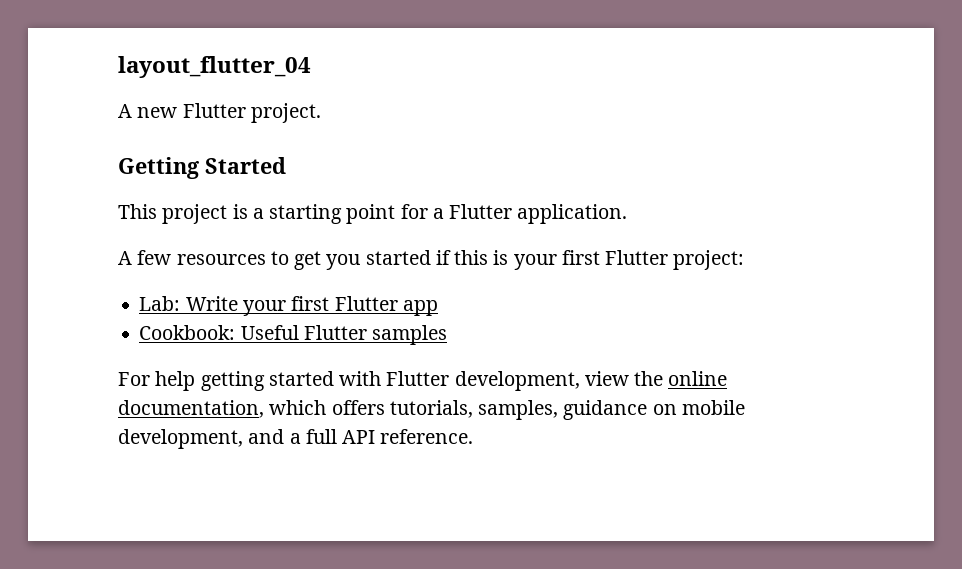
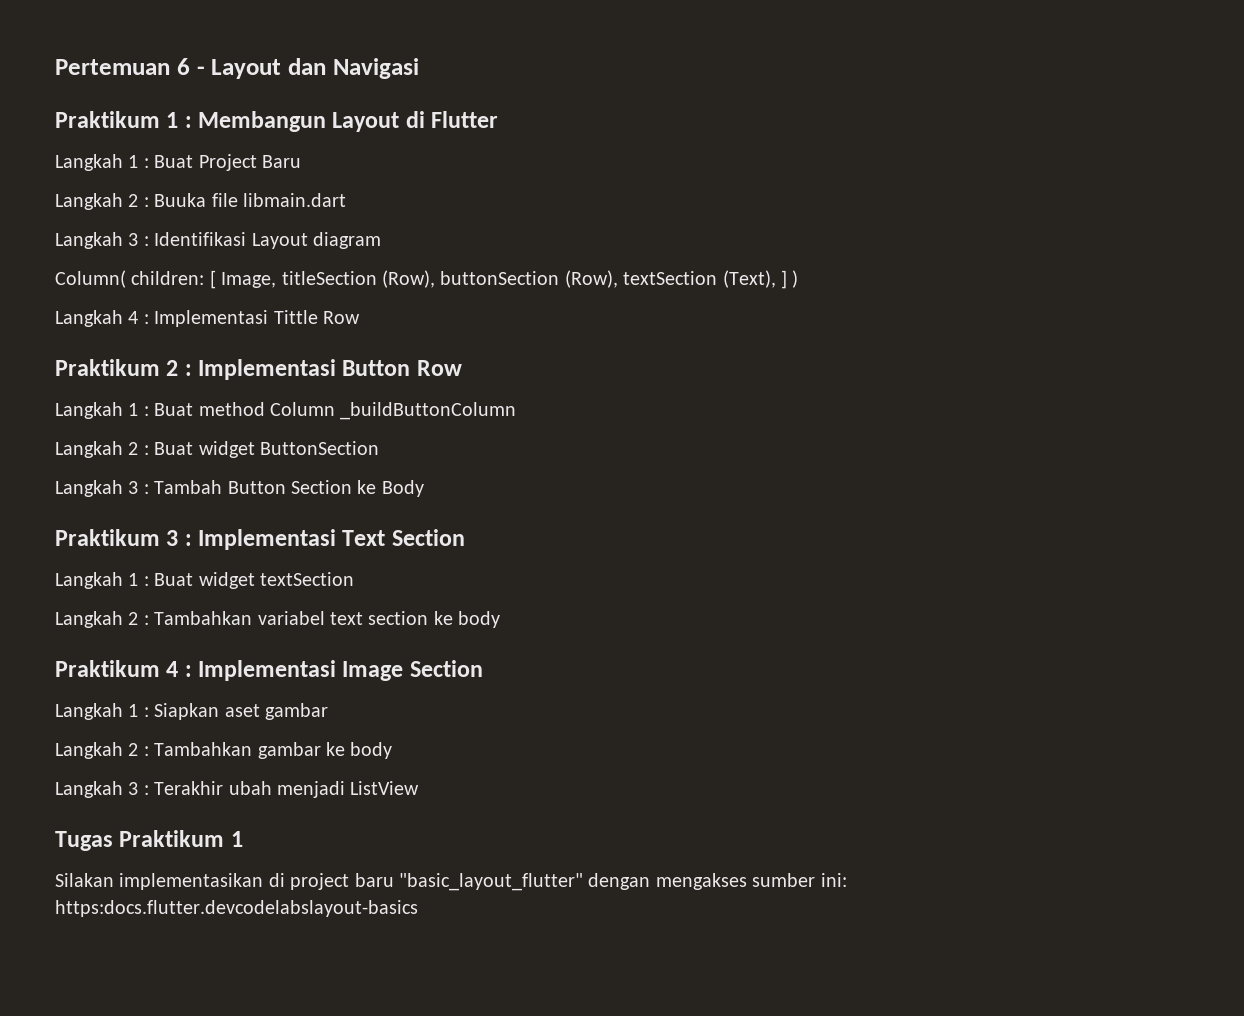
[118,56,311,78] [118,103,321,123] [118,157,286,179] [118,204,628,224] [118,250,745,270] [139,296,438,316] [139,325,448,345] [118,371,728,391] [118,400,745,420] [118,429,474,449] layout_flutter_04 // A new Flutter project. // Getting Started // This project is a starting point for a Flutter application. // A few resources to get you started if this is your first Flutter project: // Lab: Write your first Flutter app // Cookbook: Useful Flutter samples // For help getting started with Flutter development, view the online documentation, which offers tutorials, samples, guidance on mobile development, and a full API reference. -> [55,58,419,79] [55,111,499,132] [55,154,301,171] [55,193,346,210] [55,232,381,249] [55,270,799,289] [55,310,360,327] [55,359,462,380] [55,402,517,420] [55,441,379,458] [55,480,424,497] [55,529,465,550] [55,572,354,589] [55,611,501,628] [55,660,483,681] [55,703,328,720] [55,742,393,759] [55,781,420,798] [55,830,243,851] [55,873,847,891] [55,900,418,917] Pertemuan 6 - Layout dan Navigasi // Praktikum 1 : Membangun Layout di Flutter // Langkah 1 : Buat Project Baru // Langkah 2 : Buuka file libmain.dart // Langkah 3 : Identifikasi Layout diagram // Column( children: [ Image, titleSection (Row), buttonSection (Row), textSection (Text), ] ) // Langkah 4 : Implementasi Tittle Row // Praktikum 2 : Implementasi Button Row // Langkah 1 : Buat method Column _buildButtonColumn // Langkah 2 : Buat widget ButtonSection // Langkah 3 : Tambah Button Section ke Body // Praktikum 3 : Implementasi Text Section // Langkah 1 : Buat widget textSection // Langkah 2 : Tambahkan variabel text section ke body // Praktikum 4 : Implementasi Image Section // Langkah 1 : Siapkan aset gambar // Langkah 2 : Tambahkan gambar ke body // Langkah 3 : Terakhir ubah menjadi ListView // Tugas Praktikum 1 // Silakan implementasikan di project baru "basic_layout_flutter" dengan mengakses sumber ini: https:docs.flutter.devcodelabslayout-basics

